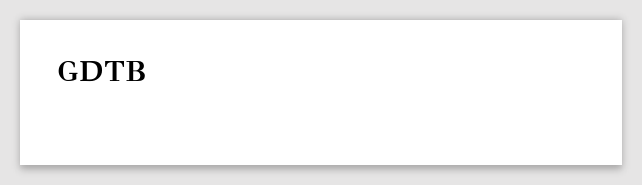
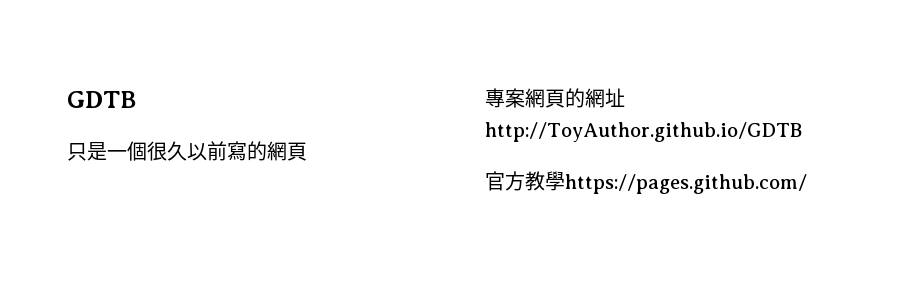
(147, 71) none -> [67,141,307,161] [485,88,625,108] [485,122,802,142] [485,171,807,194] // 只是一個很久以前寫的網頁 // 專案網頁的網址http://ToyAuthor.github.io/GDTB // 官方教學https://pages.github.com/

